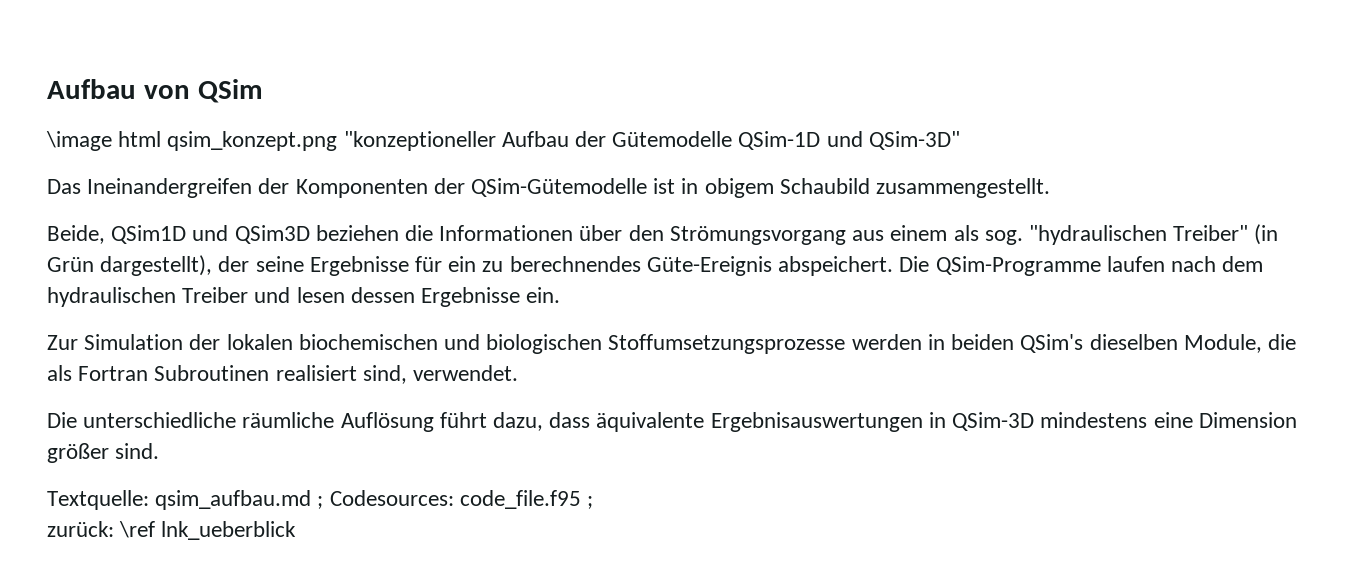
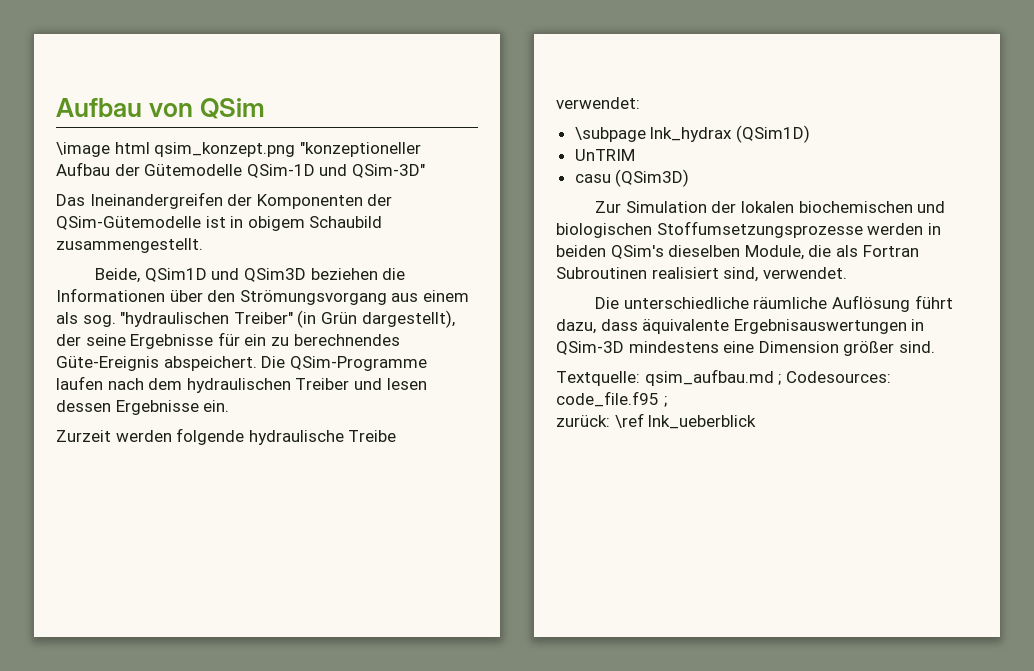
(561, 295) none -> [56,428,397,445] [556,97,640,109] [574,125,810,143] [574,149,635,161] [574,169,690,187] // Zurzeit werden folgende hydraulische Treibe verwendet: // \subpage lnk_hydrax (QSim1D) // UnTRIM // casu (QSim3D)

